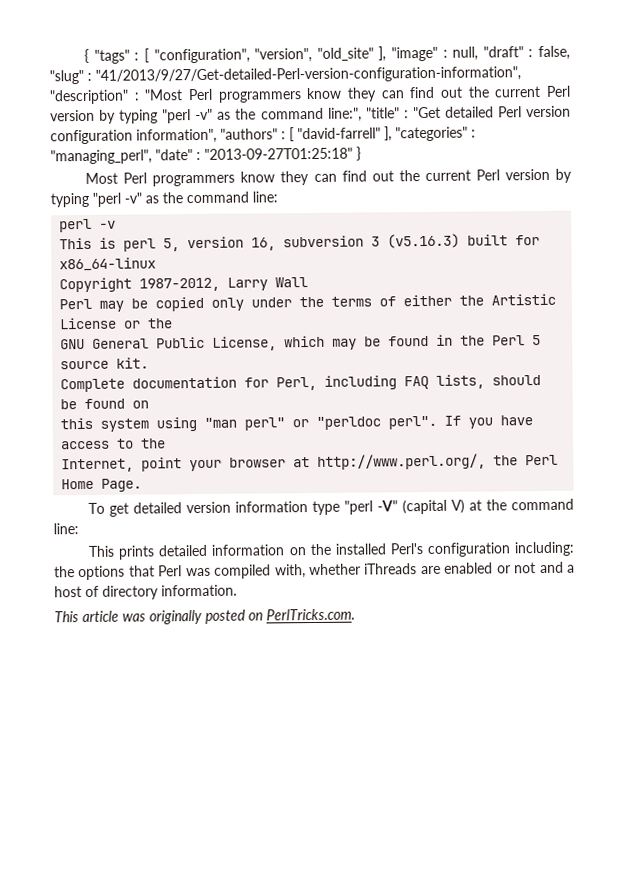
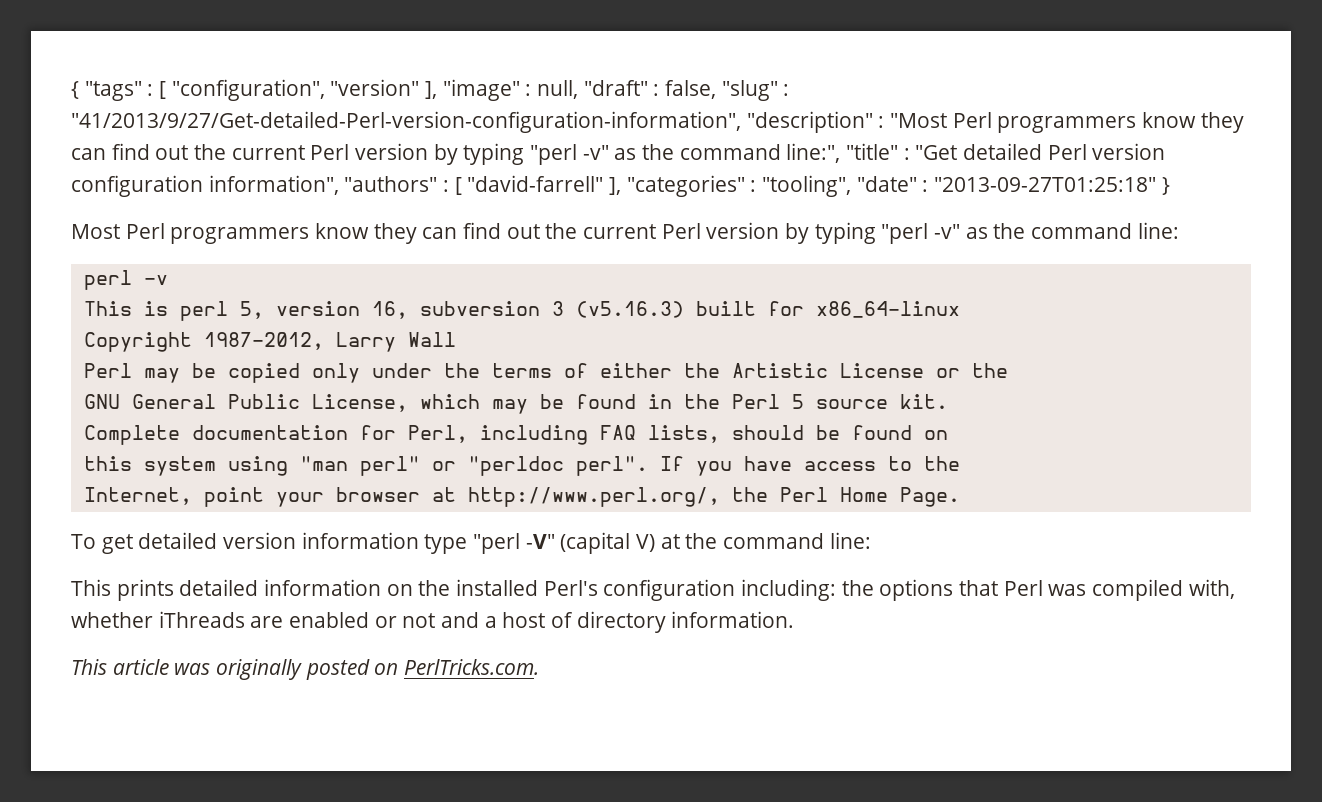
[254,47,374,63] "version", "old_site" -> [330,79,420,96] "version"
[50,149,152,165] "managing_perl", -> [761,175,851,197] "tooling",

